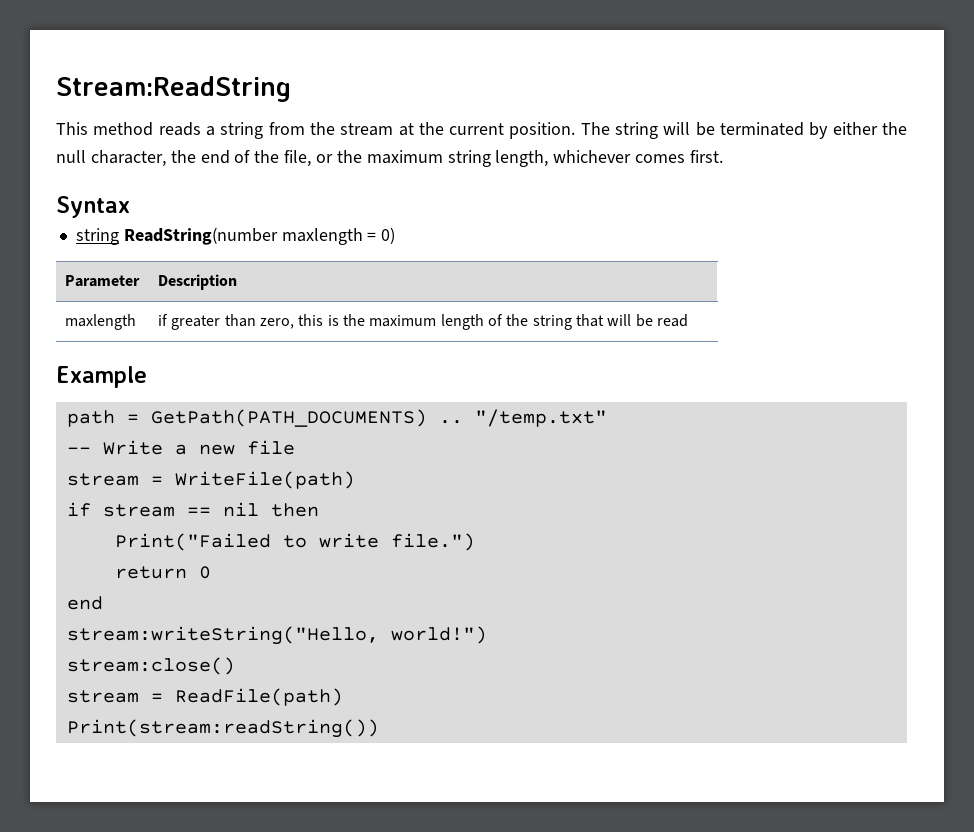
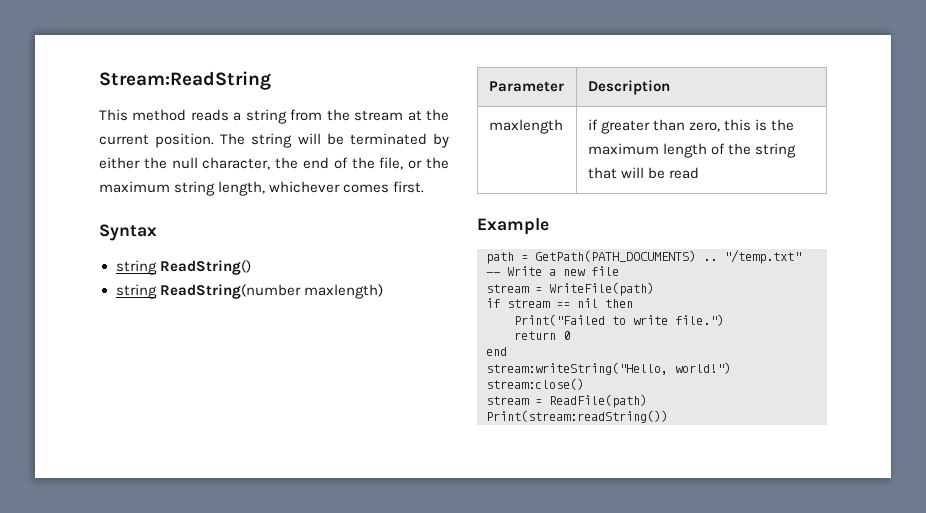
(130, 207) none -> [115,260,251,275] // string ReadString()
[281,227,396,245] maxlength = 0) -> [303,284,383,299] maxlength)

